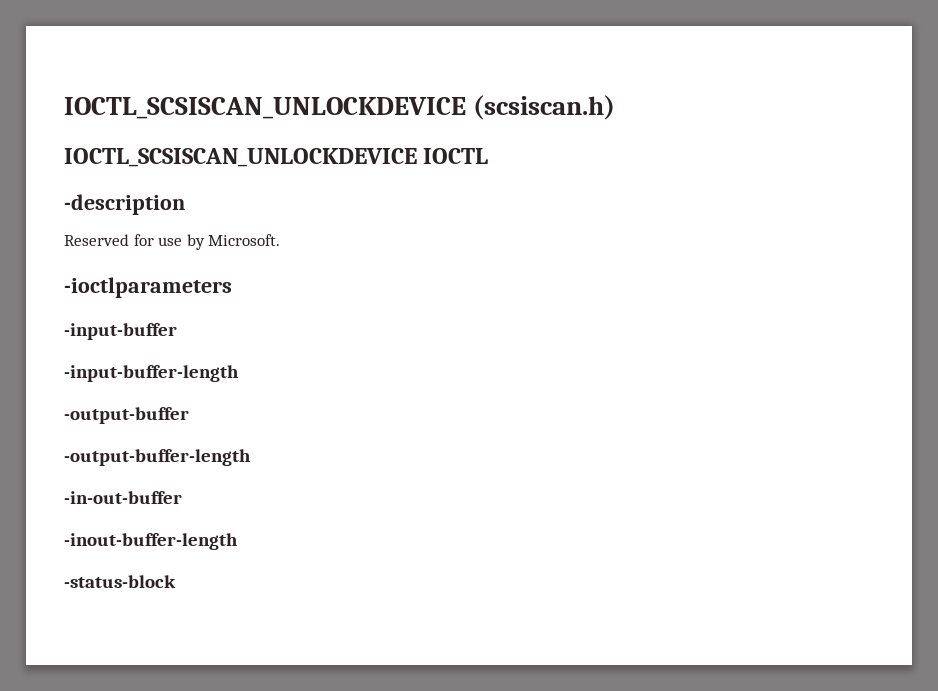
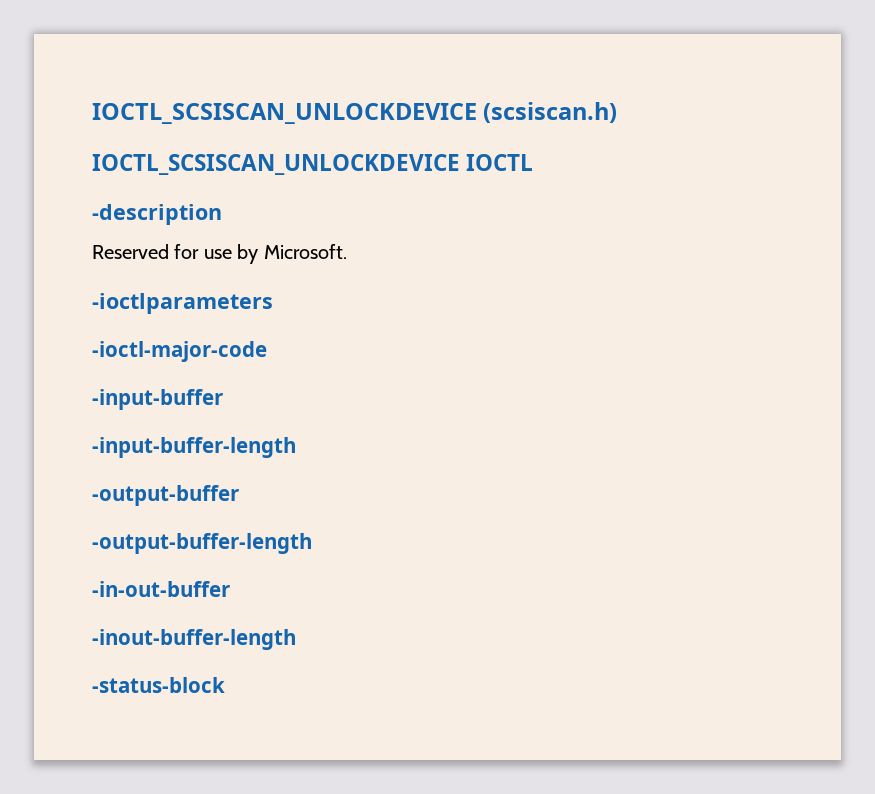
(232, 287) none -> [92,341,267,362] // -ioctl-major-code

